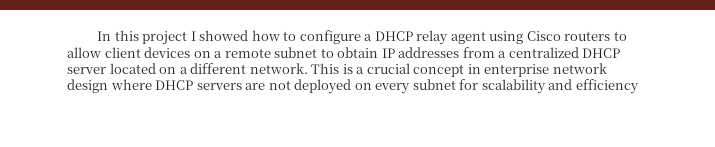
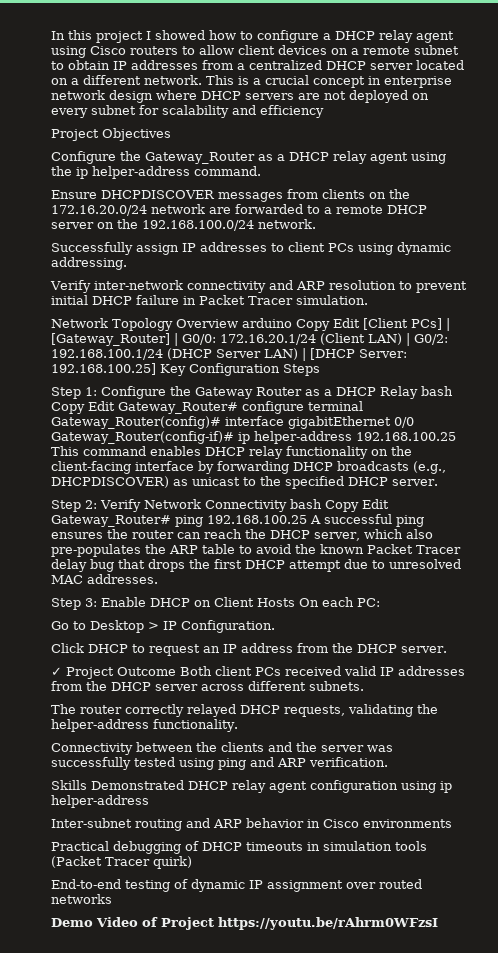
(639, 86) none -> [51,128,171,141] [51,151,446,164] [51,166,261,179] [51,189,410,202] [51,204,427,216] [51,219,316,231] [51,242,451,255] [51,257,127,270] [50,280,467,293] [51,295,368,305] [51,318,450,331] [51,333,448,346] [51,348,407,361] [51,363,320,376] [51,386,453,399] [51,401,363,414] [51,416,414,429] [51,431,456,444] [51,446,412,459] [51,461,446,474] [51,476,438,489] [51,499,389,512] [51,514,424,527] [51,529,433,541] [51,544,461,557] [51,559,461,572] [51,574,158,584] [51,597,380,610] [51,620,275,633] [51,643,447,656] [51,666,465,679] [51,681,364,691] [51,704,438,717] [51,719,238,732] [51,742,393,755] [51,757,388,770] [51,780,452,793] [51,795,149,808] [51,818,452,831] [51,841,427,854] [51,856,192,869] [51,879,422,892] [51,894,112,904] [51,917,438,930] // Project Objectives // Configure the Gateway_Router as a DHCP relay agent using the ip helper-address command. // Ensure DHCPDISCOVER messages from clients on the 172.16.20.0/24 network are forwarded to a remote DHCP server on the 192.168.100.0/24 network. // Successfully assign IP addresses to client PCs using dynamic addressing. // Verify inter-network connectivity and ARP resolution to prevent initial DHCP failure in Packet Tracer simulation. // Network Topology Overview arduino Copy Edit [Client PCs] | [Gateway_Router] | G0/0: 172.16.20.1/24 (Client LAN) | G0/2: 192.168.100.1/24 (DHCP Server LAN) | [DHCP Server: 192.168.100.25] Key Configuration Steps // Step 1: Configure the Gateway Router as a DHCP Relay bash Copy Edit Gateway_Router# configure terminal Gateway_Router(config)# interface gigabitEthernet 0/0 Gateway_Router(config-if)# ip helper-address 192.168.100.25 This command enables DHCP relay functionality on the client-facing interface by forwarding DHCP broadcasts (e.g., DHCPDISCOVER) as unicast to the specified DHCP server. // Step 2: Verify Network Connectivity bash Copy Edit Gateway_Router# ping 192.168.100.25 A successful ping ensures the router can reach the DHCP server, which also pre-populates the ARP table to avoid the known Packet Tracer delay bug that drops the first DHCP attempt due to unresolved MAC addresses. // Step 3: Enable DHCP on Client Hosts On each PC: // Go to Desktop > IP Configuration. // Click DHCP to request an IP address from the DHCP server. // ✓ Project Outcome Both client PCs received valid IP addresses from the DHCP server across different subnets. // The router correctly relayed DHCP requests, validating the helper-address functionality. // Connectivity between the clients and the server was successfully tested using ping and ARP verification. // Skills Demonstrated DHCP relay agent configuration using ip helper-address // Inter-subnet routing and ARP behavior in Cisco environments // Practical debugging of DHCP timeouts in simulation tools (Packet Tracer quirk) // End-to-end testing of dynamic IP assignment over routed networks // Demo Video of Project https://youtu.be/rAhrm0WFzsI

